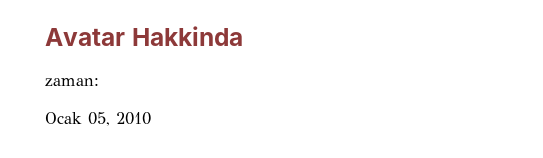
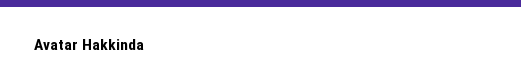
[45,78,99,87] [45,112,151,126] // zaman: // Ocak 05, 2010 -> (145, 44) none

